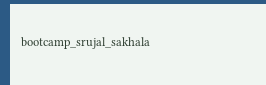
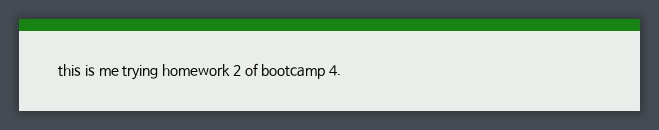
[21,37,150,49] bootcamp_srujal_sakhala -> [58,63,342,80] this is me trying homework 2 of bootcamp 4.

